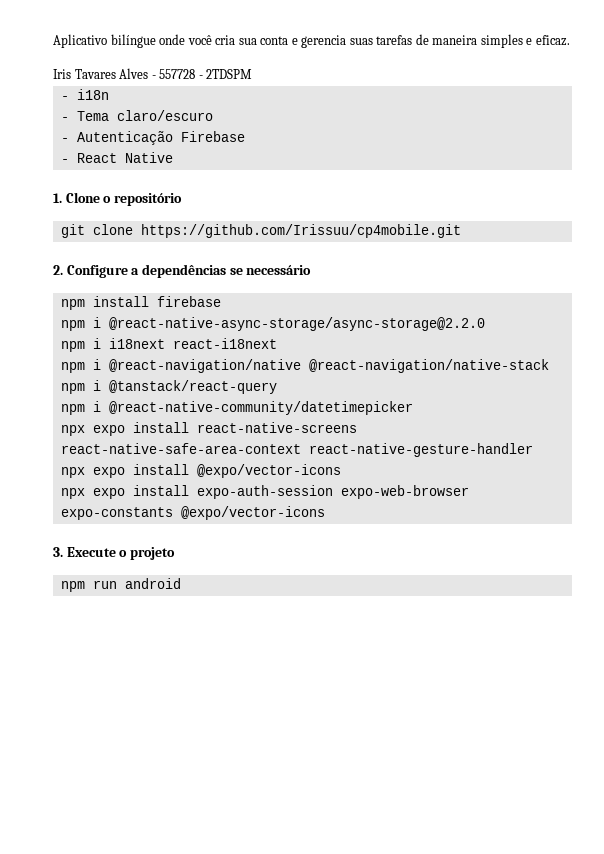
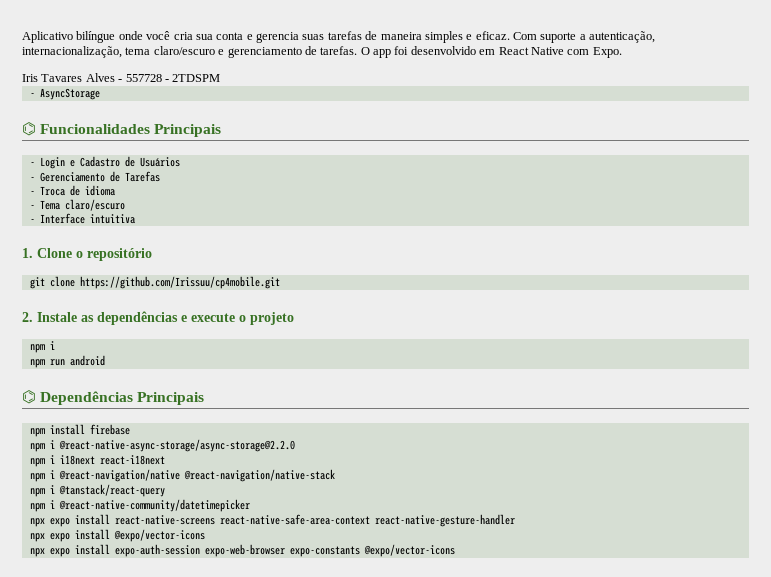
(570, 40) none -> [513,31,656,43] [22,46,622,58] Com suporte a autenticação, internacionalização, tema claro/escuro e gerenciamento de tarefas. O app foi desenvolvido em React Native com Expo.
[76,89,109,100] i18n -> [39,88,100,100] [22,122,222,137] [29,156,180,169] [29,171,160,182] [29,185,115,196] AsyncStorage // ⌬ Funcionalidades Principais // - Login e Cadastro de Usuários // - Gerenciamento de Tarefas // - Troca de idioma
[76,131,245,145] [60,152,173,163] Autenticação Firebase // - React Native -> [39,213,135,224] Interface intuitiva
[66,264,312,278] Configure a dependências se necessário -> [37,311,294,325] [29,341,55,353] [29,355,105,368] [22,390,205,405] Instale as dependências e execute o projeto // npm i // npm run android // ⌬ Dependências Principais
[53,547,175,560] [60,578,181,592] // 3. Execute o projeto // npm run android -> (455, 550) none

